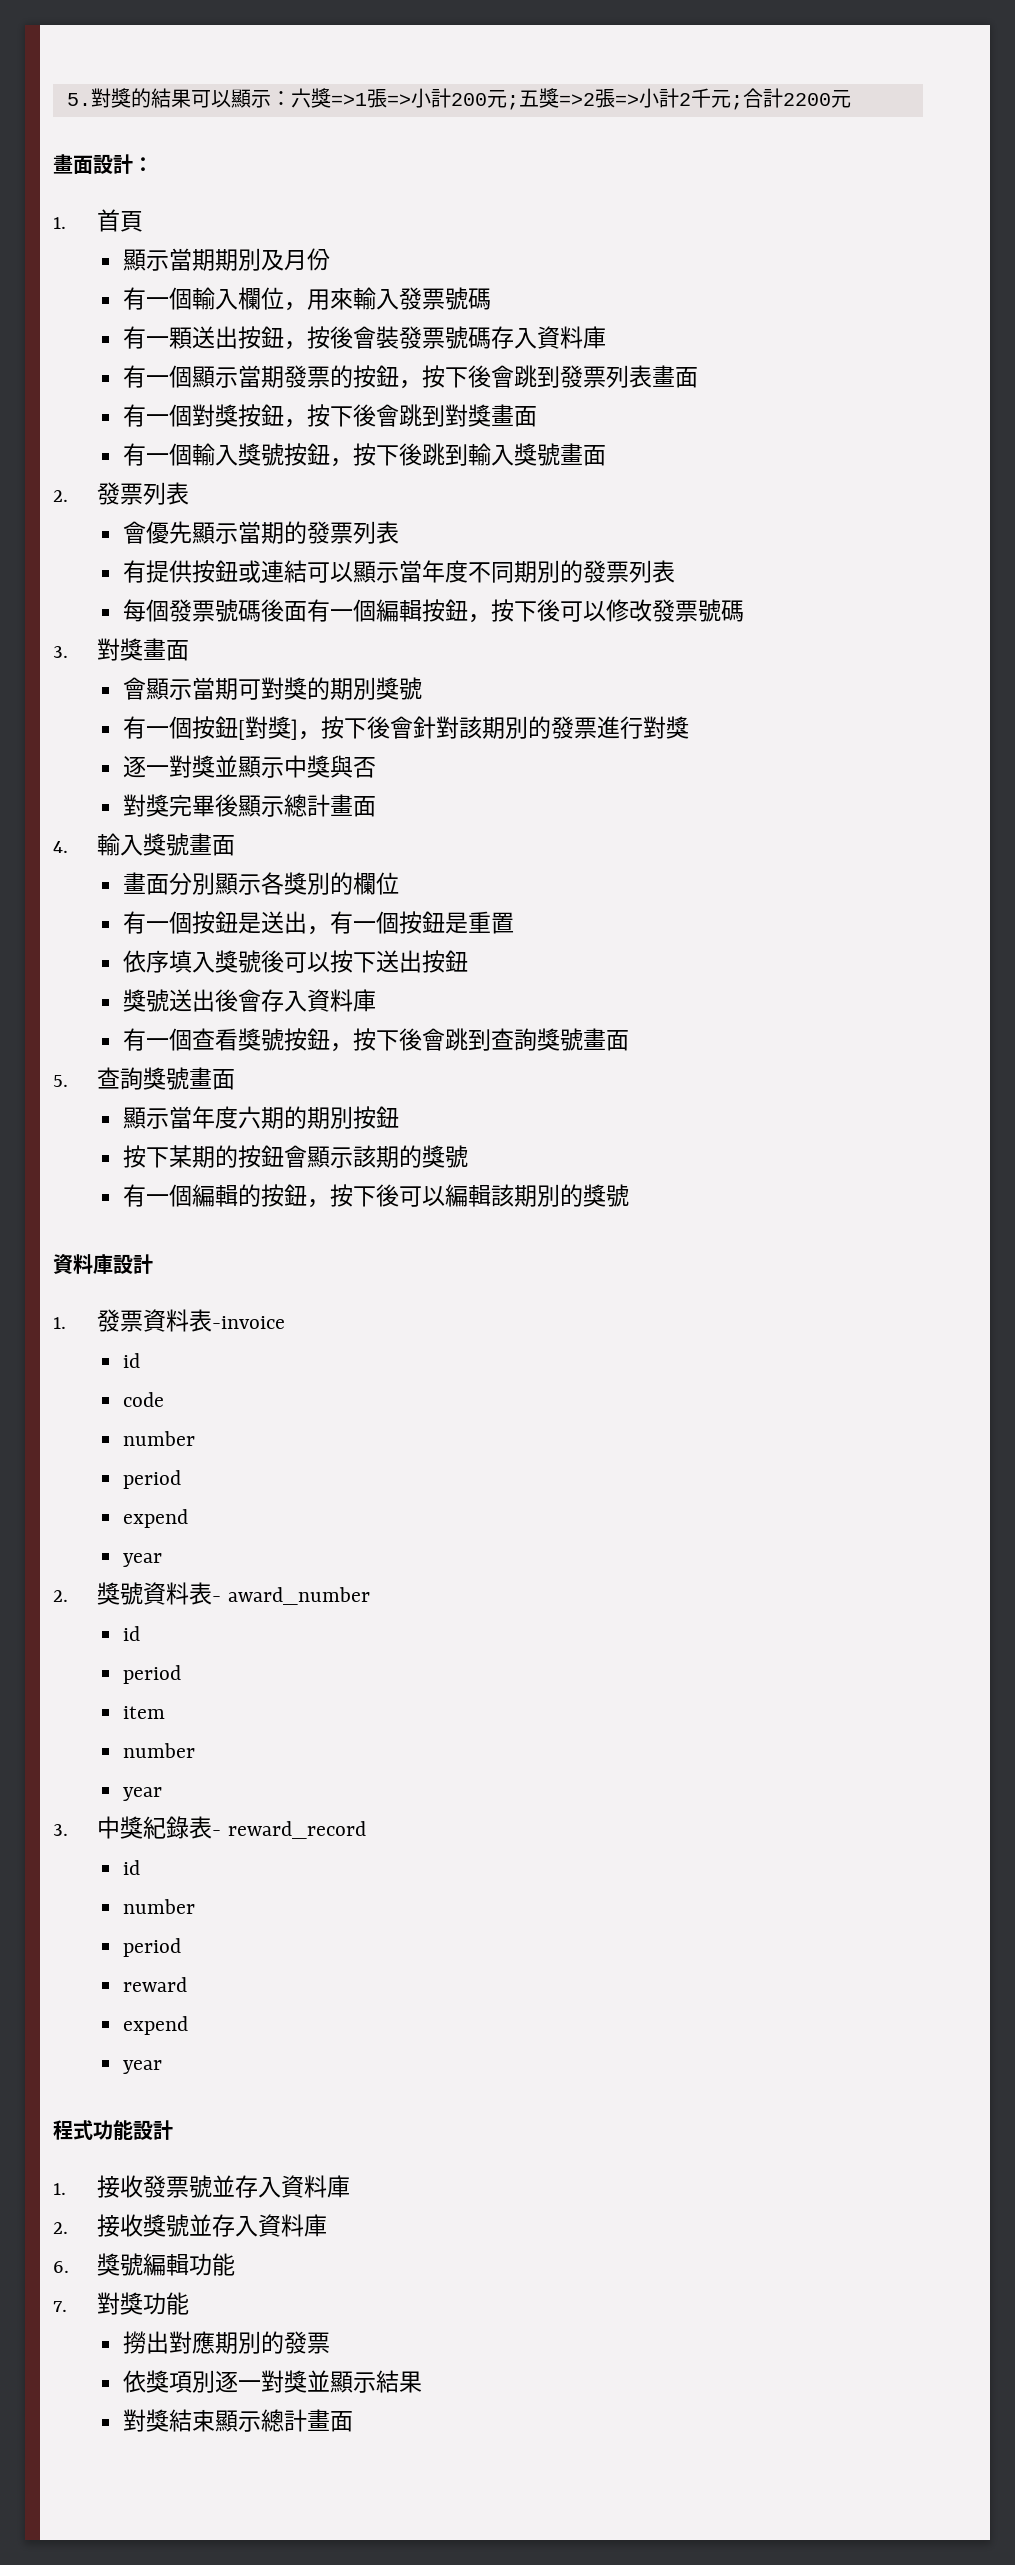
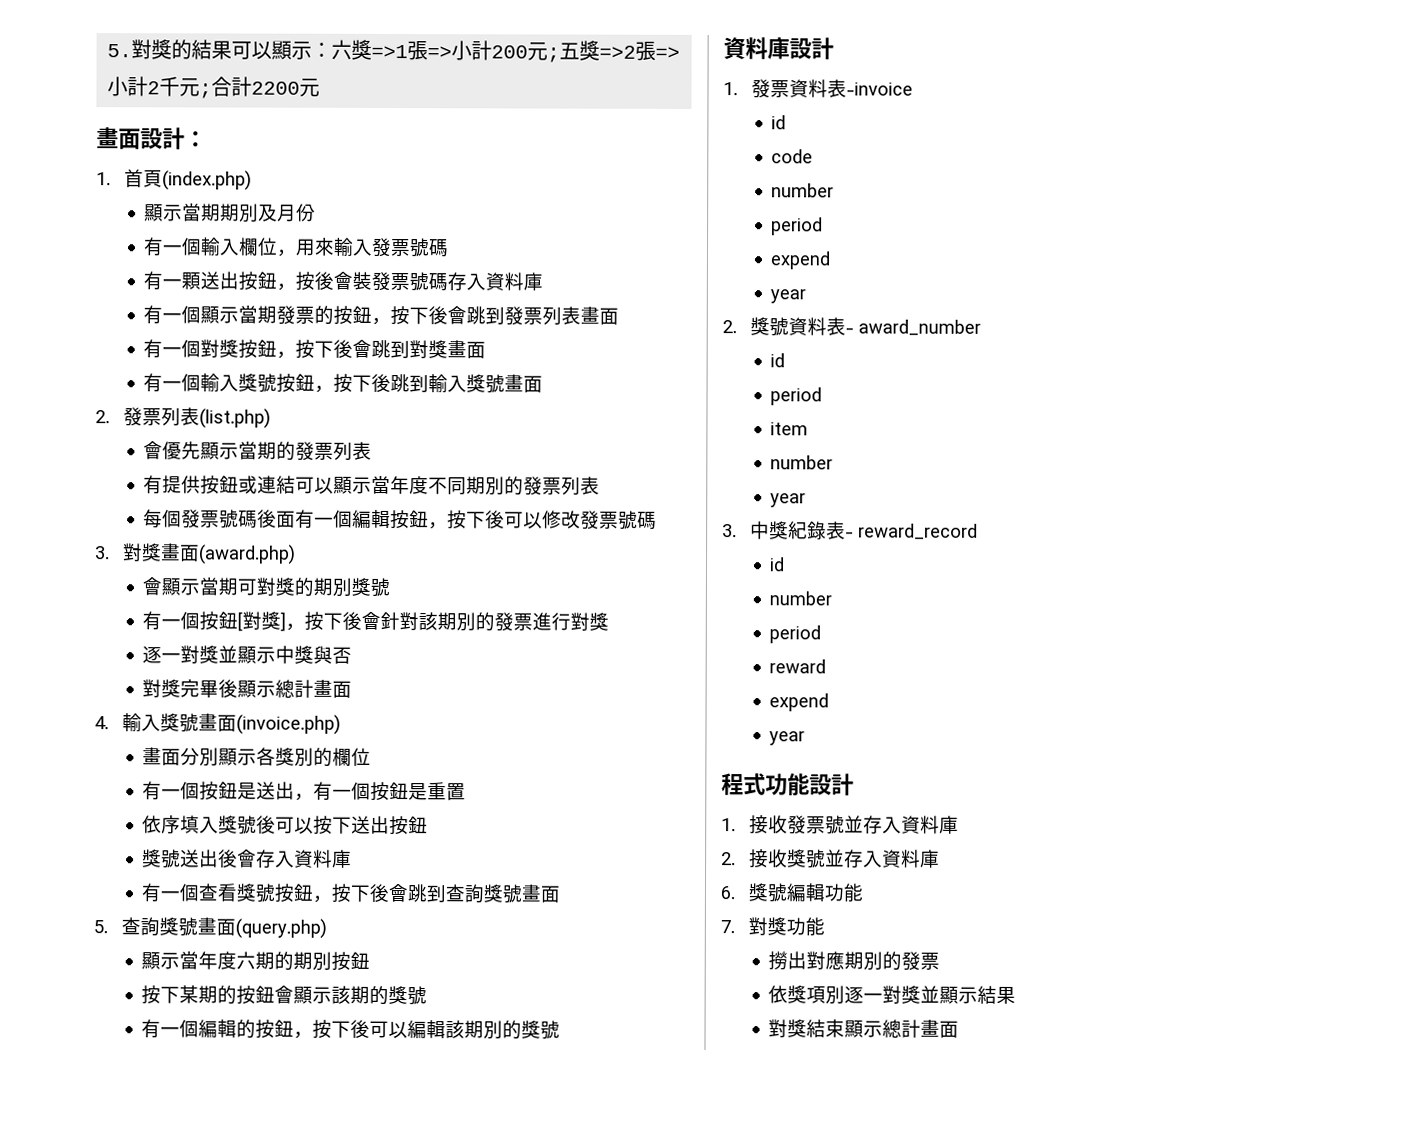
(144, 221) none -> [162,170,253,191] (index.php)
(190, 493) none -> [199,408,272,429] (list.php)
(190, 650) none -> [199,544,297,565] (award.php)
(236, 845) none -> [236,714,342,735] (invoice.php)
(236, 1079) none -> [235,918,328,939] (query.php)

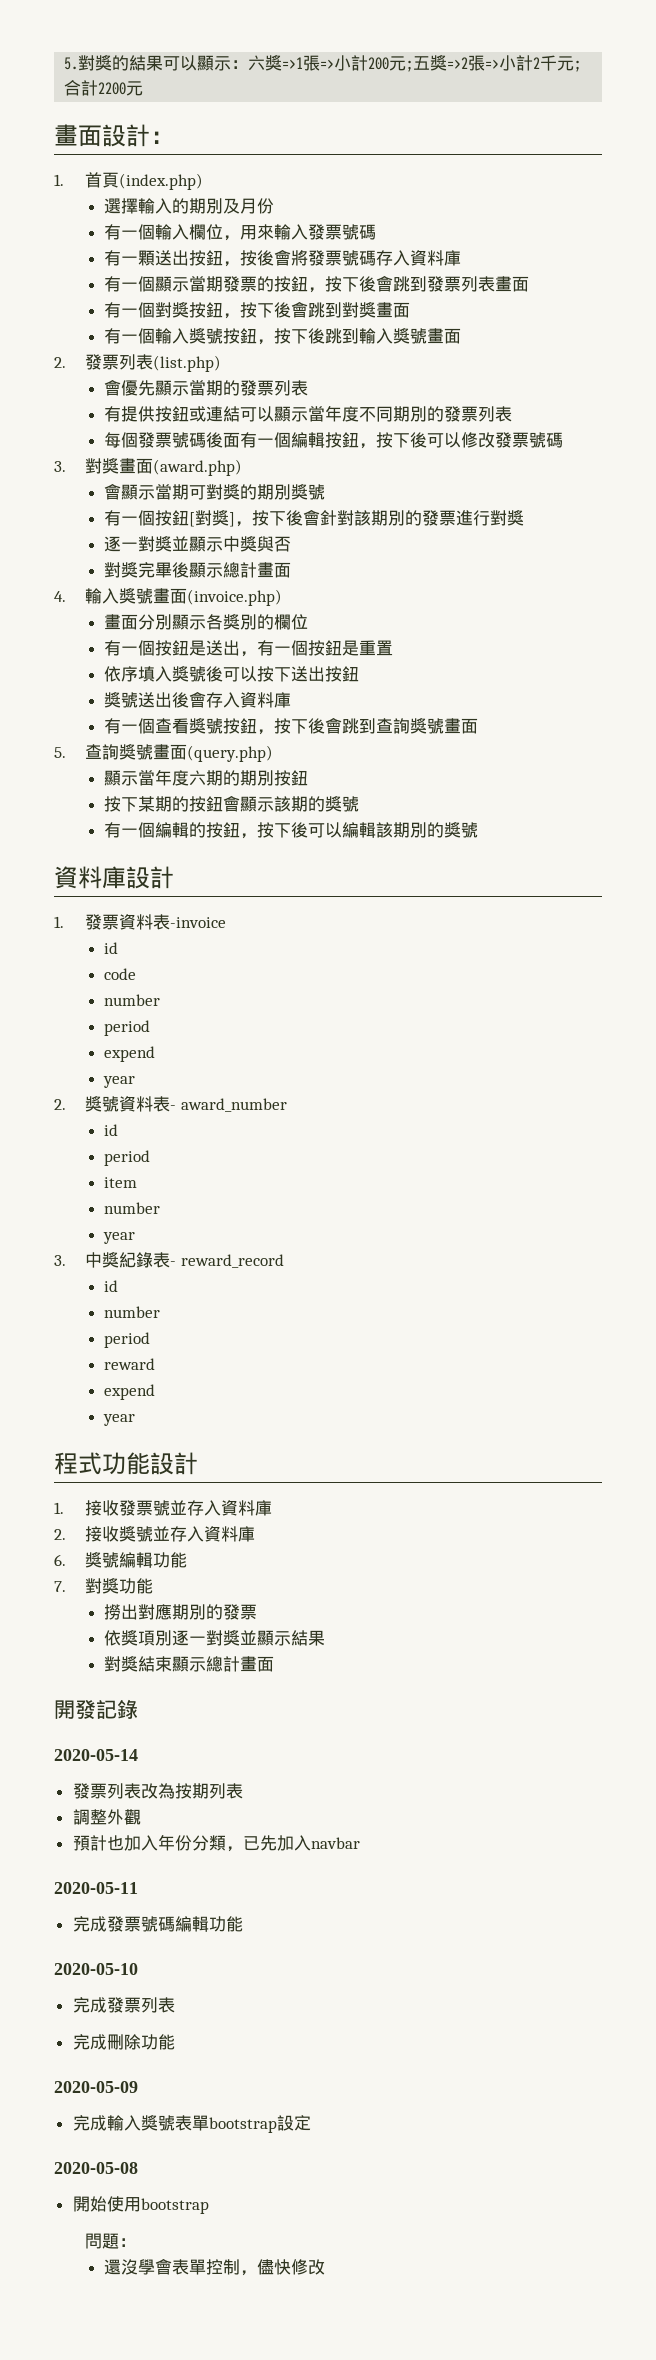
[144,203,222,222] 顯示當期 -> [104,198,190,214] 選擇輸入的
[352,271,373,290] 裝 -> [291,250,309,266] 將
(960, 1029) none -> [54,1699,138,1720] [54,1749,138,1761] [72,1783,243,1799] [72,1809,141,1825] [72,1834,360,1852] [54,1882,138,1894] [72,1916,243,1932] [54,1963,138,1975] [72,1997,175,2013] [72,2034,175,2050] [54,2081,138,2093] [72,2115,311,2133] [54,2162,138,2174] [72,2196,209,2214] [85,2233,137,2249] [104,2258,326,2276] // 開發記錄 // 2020-05-14 // 發票列表改為按期列表 // 調整外觀 // 預計也加入年份分類，已先加入navbar // 2020-05-11 // 完成發票號碼編輯功能 // 2020-05-10 // 完成發票列表 // 完成刪除功能 // 2020-05-09 // 完成輸入獎號表單bootstrap設定 // 2020-05-08 // 開始使用bootstrap // 問題： // 還沒學會表單控制，儘快修改

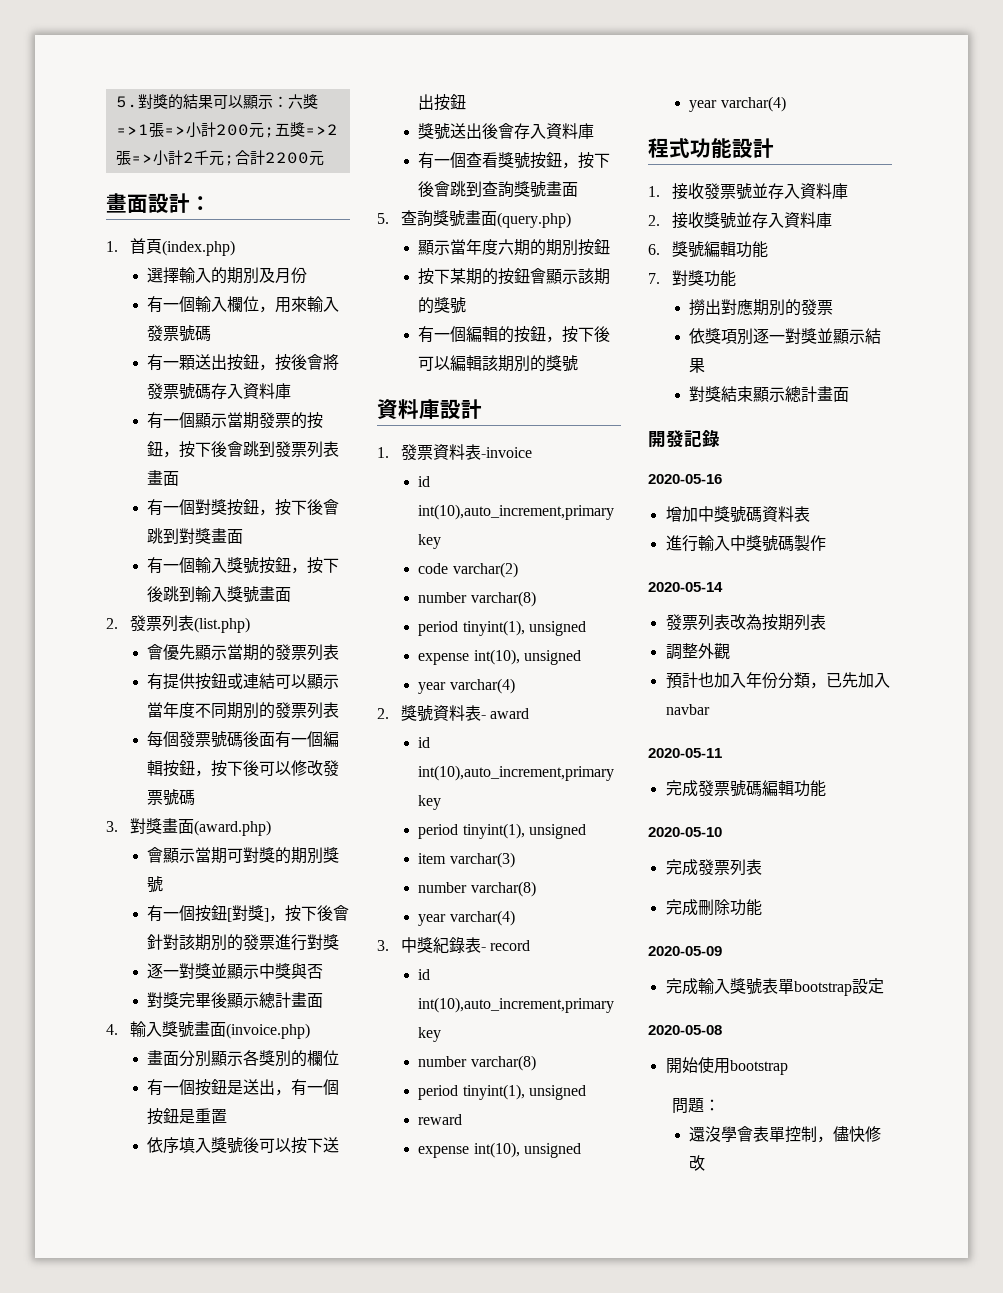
(119, 948) none -> [418,504,615,520] [418,534,442,549] int(10),auto_increment,primary key
[104,994,161,1006] [104,1020,151,1036] [104,1046,156,1062] [103,1076,136,1088] // number // period // expend // year -> [452,562,518,578] [418,591,536,607] [418,620,587,636] [418,649,582,665] [418,678,515,694] varchar(2) // number varchar(8) // period tinyint(1), unsigned // expense int(10), unsigned // year varchar(4)
[181,1098,288,1112] [104,1124,119,1136] [104,1150,151,1166] award_number // id // period -> [490,708,530,719] [418,737,431,748] [418,765,615,781] [418,795,442,810] [418,823,587,839] award // id int(10),auto_increment,primary key // period tinyint(1), unsigned
[104,1202,161,1214] [103,1232,136,1244] // number // year -> [449,852,515,868] [418,881,536,897] [418,910,515,926] varchar(3) // number varchar(8) // year varchar(4)
[181,1254,285,1268] [104,1280,119,1292] [104,1306,161,1318] [104,1332,151,1348] reward_record // id // number // period -> [490,940,531,951] [418,969,431,980] [418,997,615,1013] [418,1027,442,1042] [418,1055,536,1071] [418,1084,587,1100] record // id int(10),auto_increment,primary key // number varchar(8) // period tinyint(1), unsigned
[104,1384,156,1400] [103,1414,136,1426] expend // year -> [418,1142,582,1158] [689,96,786,112] expense int(10), unsigned // year varchar(4)
(138, 1709) none -> [648,474,722,484] [665,506,810,523] [665,535,826,552] // 2020-05-16 // 增加中獎號碼資料表 // 進行輸入中獎號碼製作

